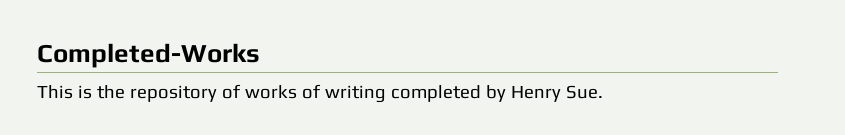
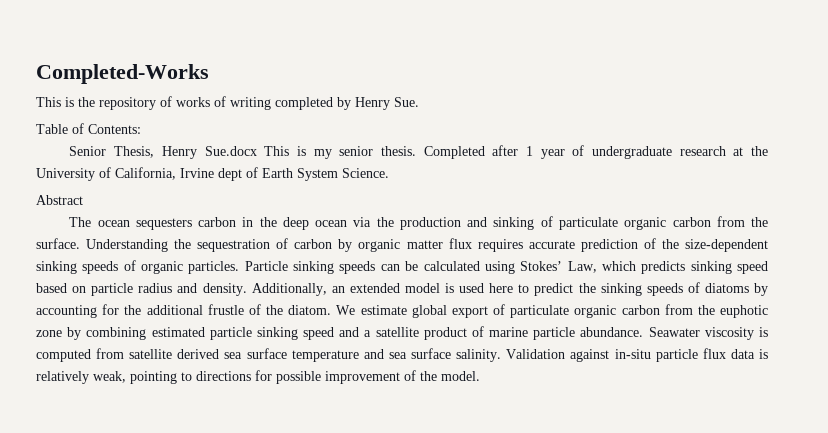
(603, 92) none -> [36,123,141,134] [69,145,768,159] [36,167,389,181] [36,195,83,205] [69,216,768,230] [36,238,769,252] [36,260,769,274] [36,282,769,296] [36,304,768,318] [36,326,768,340] [36,348,769,362] [36,370,480,384] // Table of Contents: // Senior Thesis, Henry Sue.docx This is my senior thesis. Completed after 1 year of undergraduate research at the University of California, Irvine dept of Earth System Science. // Abstract // The ocean sequesters carbon in the deep ocean via the production and sinking of particulate organic carbon from the surface. Understanding the sequestration of carbon by organic matter flux requires accurate prediction of the size-dependent sinking speeds of organic particles. Particle sinking speeds can be calculated using Stokes’ Law, which predicts sinking speed based on particle radius and density. Additionally, an extended model is used here to predict the sinking speeds of diatoms by accounting for the additional frustle of the diatom. We estimate global export of particulate organic carbon from the euphotic zone by combining estimated particle sinking speed and a satellite product of marine particle abundance. Seawater viscosity is computed from satellite derived sea surface temperature and sea surface salinity. Validation against in-situ particle flux data is relatively weak, pointing to directions for possible improvement of the model.

